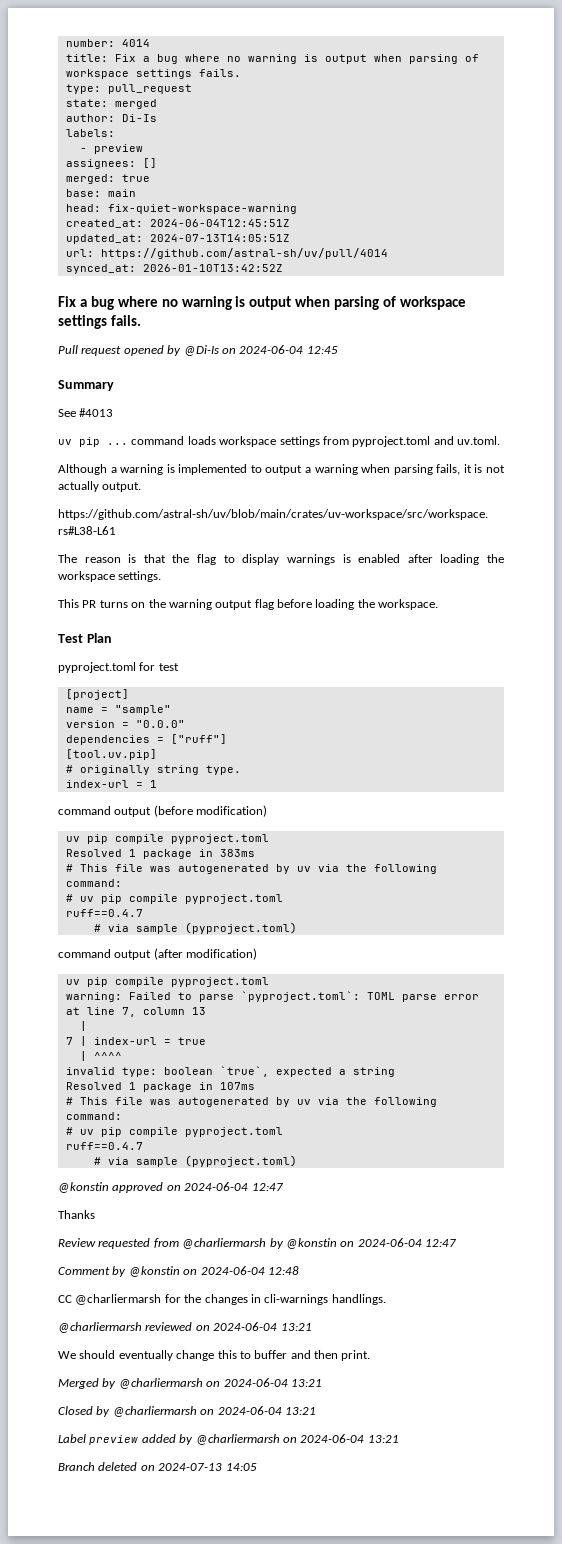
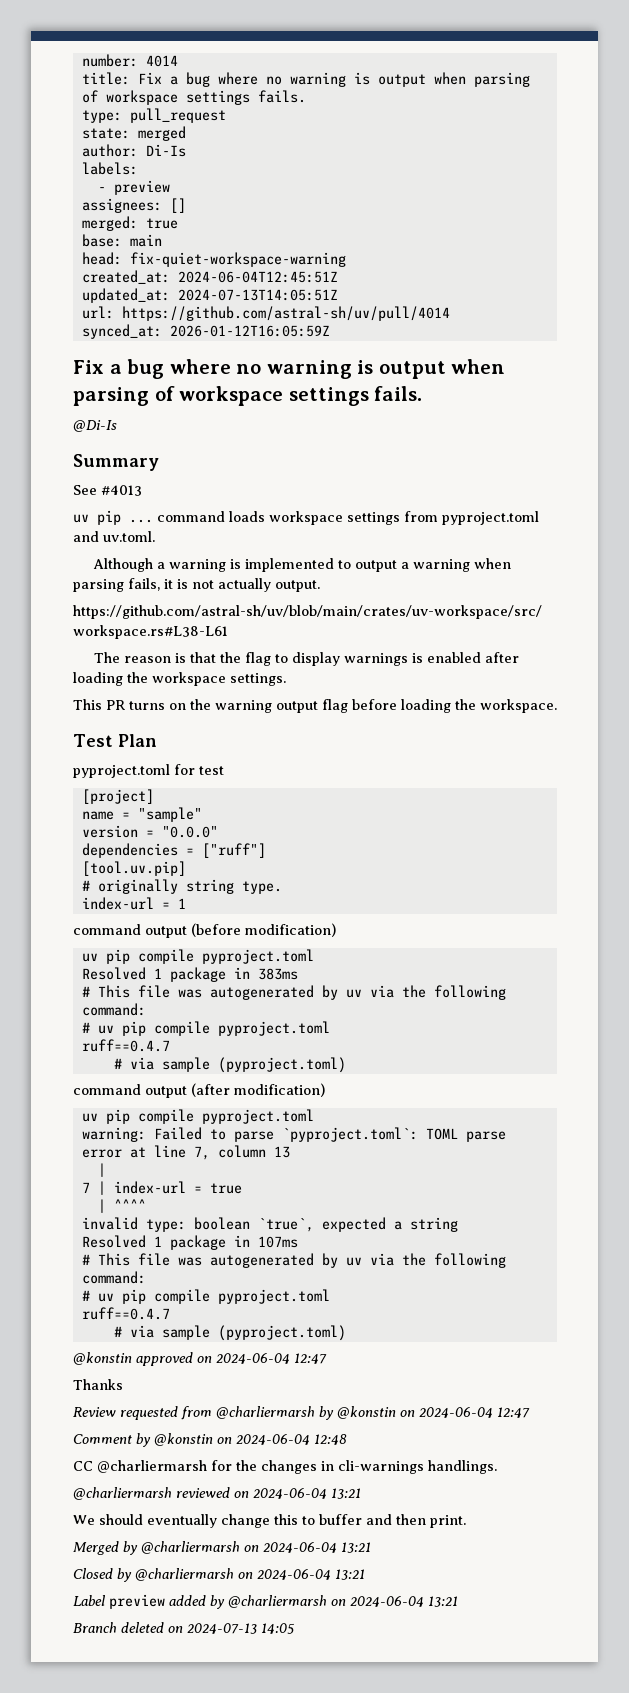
[142,264,283,272] 2026-01-10T13:42:52Z -> [169,325,330,337] 2026-01-12T16:05:59Z
[58,345,338,356] Pull request opened by @Di-Is on 2024-06-04 12:45 -> [73,420,117,432] @Di-Is

